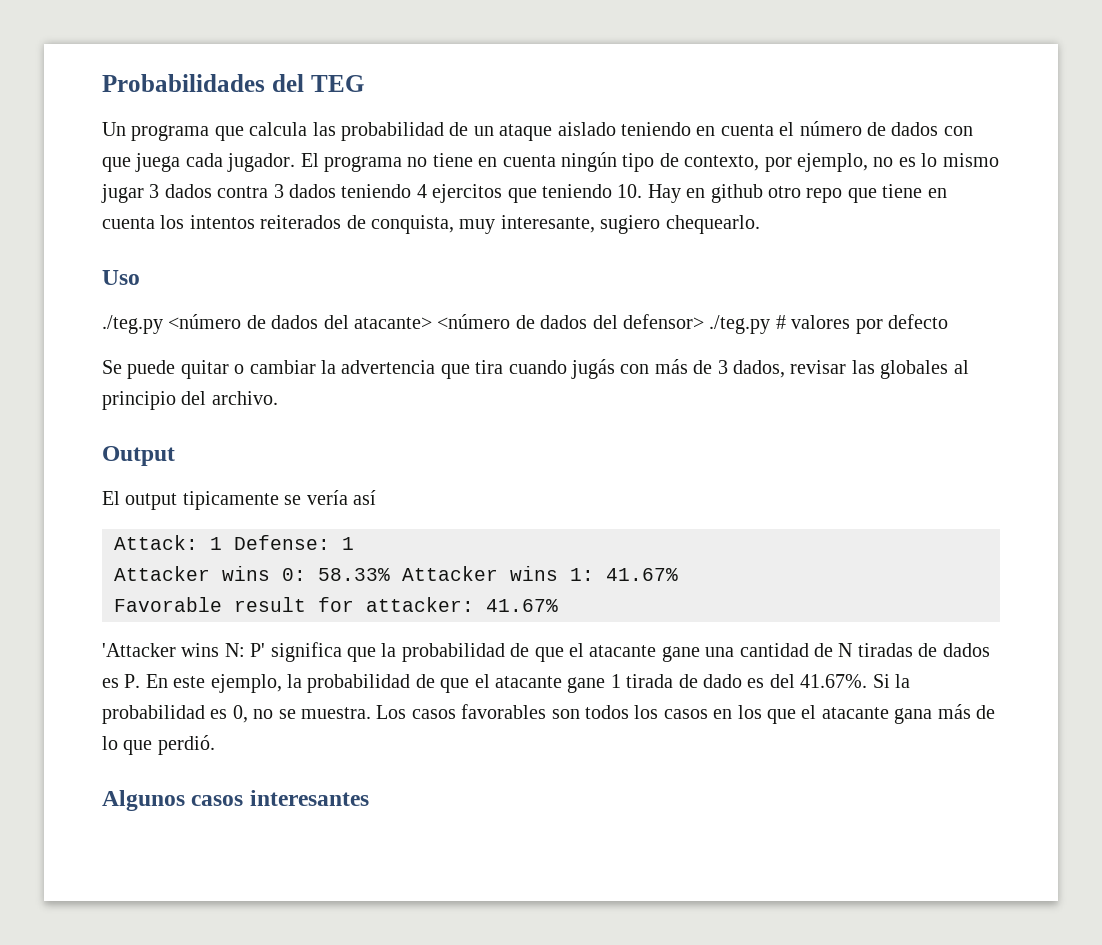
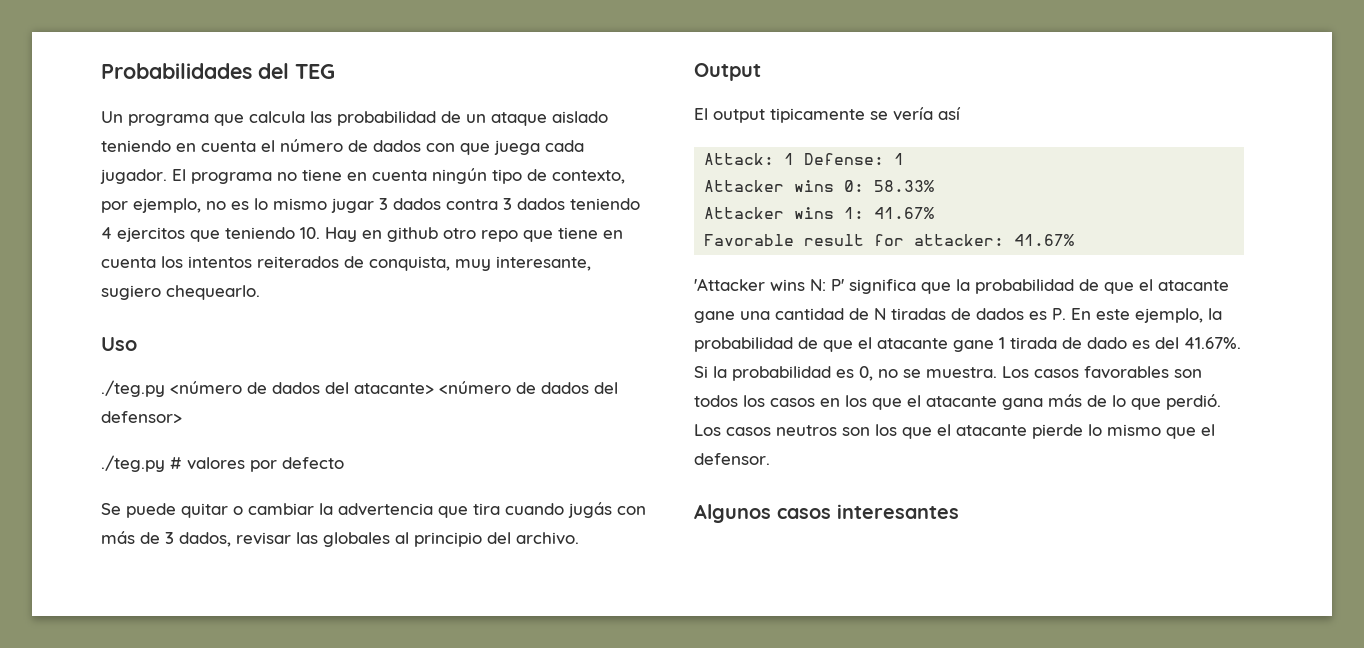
(704, 321) none -> (182, 417) //
(390, 574) none -> (935, 186) //
(215, 745) none -> [694,424,1215,439] [694,453,770,465] Los casos neutros son los que el atacante pierde lo mismo que el defensor.

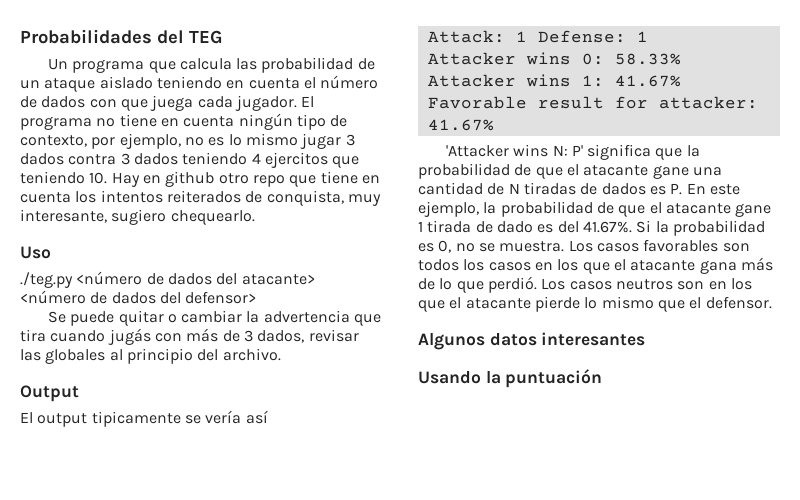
[101,455,344,472] // ./teg.py # valores por defecto -> (257, 297) none
(870, 431) none -> [708,281,727,290] en
[777,508,831,519] casos -> [489,333,537,346] datos
(959, 511) none -> [418,369,603,388] // Usando la puntuación

